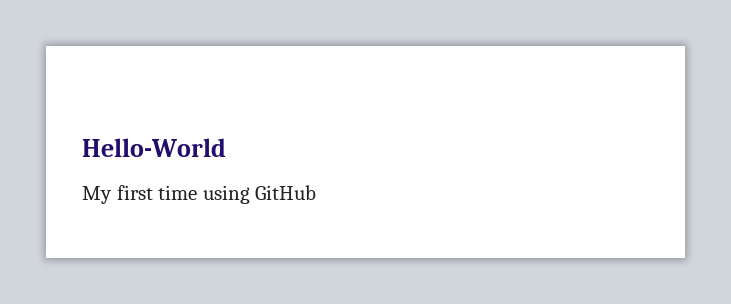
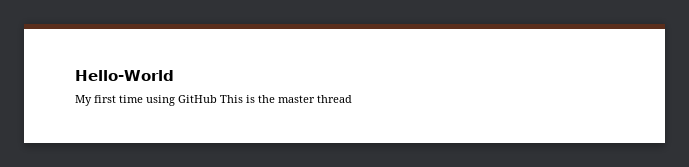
(317, 192) none -> [220,95,352,103] This is the master thread

